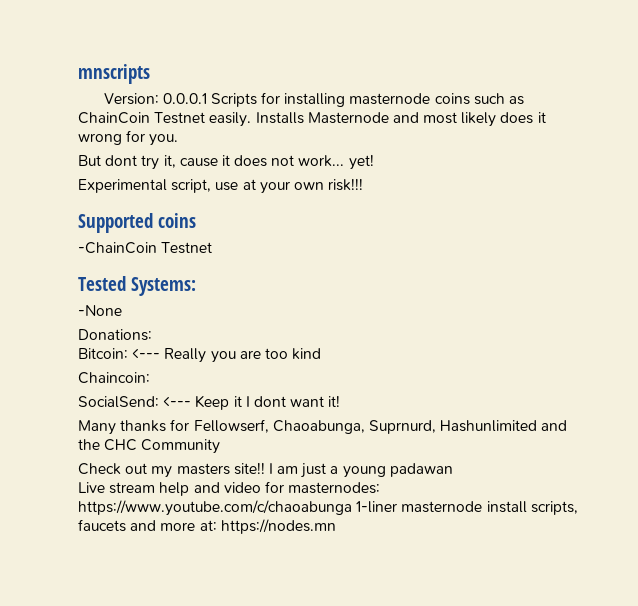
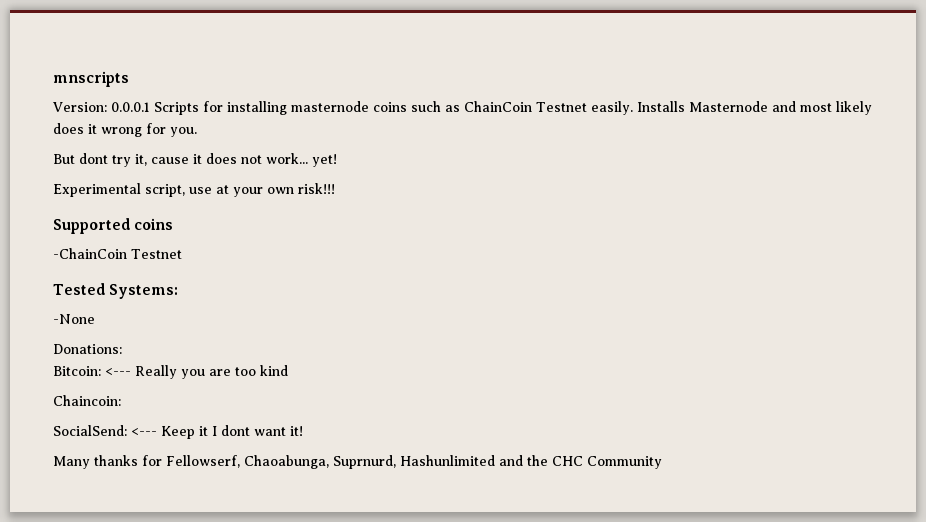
[78,462,453,478] [78,481,381,496] [78,500,578,516] [78,519,336,534] // Check out my masters site!! I am just a young padawan // Live stream help and video for masternodes: https://www.youtube.com/c/chaoabunga 1-liner masternode install scripts, faucets and more at: https://nodes.mn -> (662, 462) none

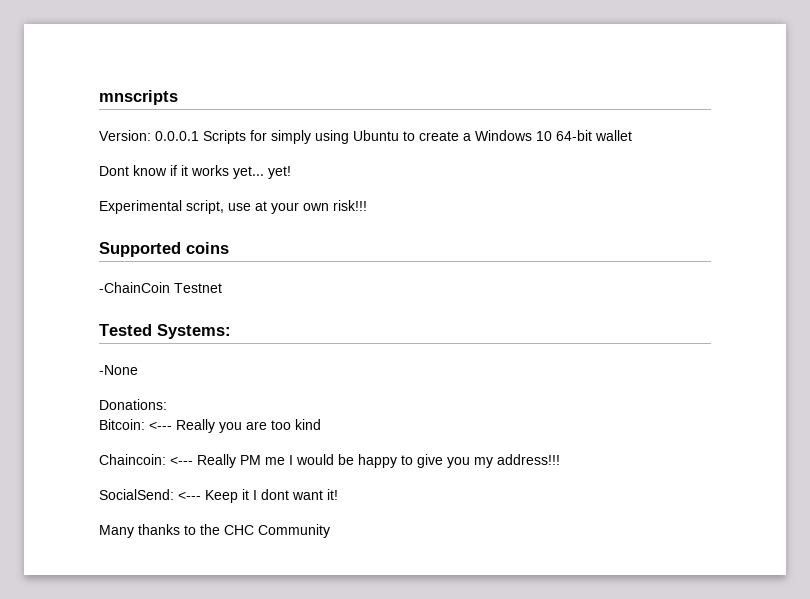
[227,101,872,115] [53,123,197,137] [53,153,308,167] installing masternode coins such as ChainCoin Testnet easily. Installs Masternode and most likely does it wrong for you. // But dont try it, cause it does not work... -> [271,130,632,144] [99,165,264,179] simply using Ubuntu to create a Windows 10 64-bit wallet // Dont know if it works yet...
(121, 400) none -> [170,454,560,468] <--- Really PM me I would be happy to give you my address!!!
[142,455,523,469] for Fellowserf, Chaoabunga, Suprnurd, Hashunlimited and -> [184,525,196,535] to

